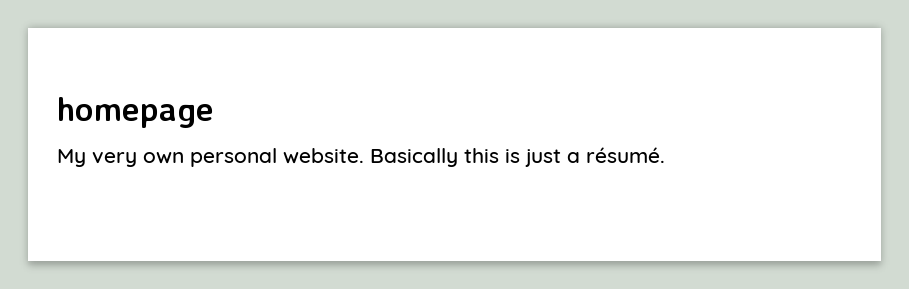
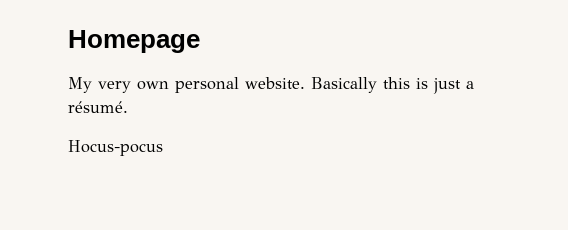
[57,97,214,128] homepage -> [68,30,200,53] Homepage
(665, 155) none -> [68,140,163,156] // Hocus-pocus

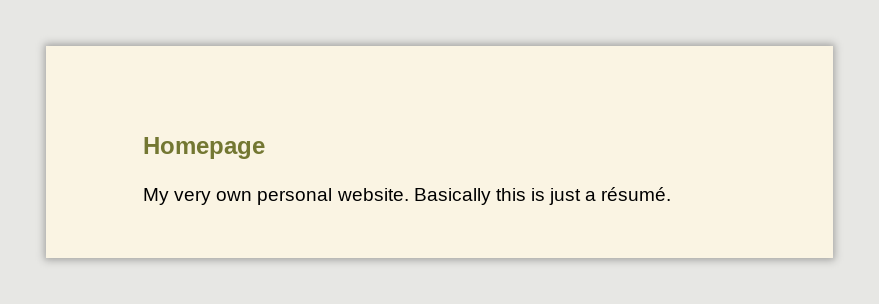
[68,140,163,156] // Hocus-pocus -> (672, 194) none

